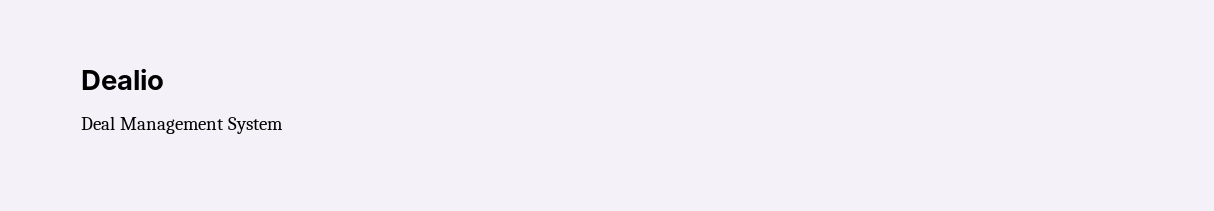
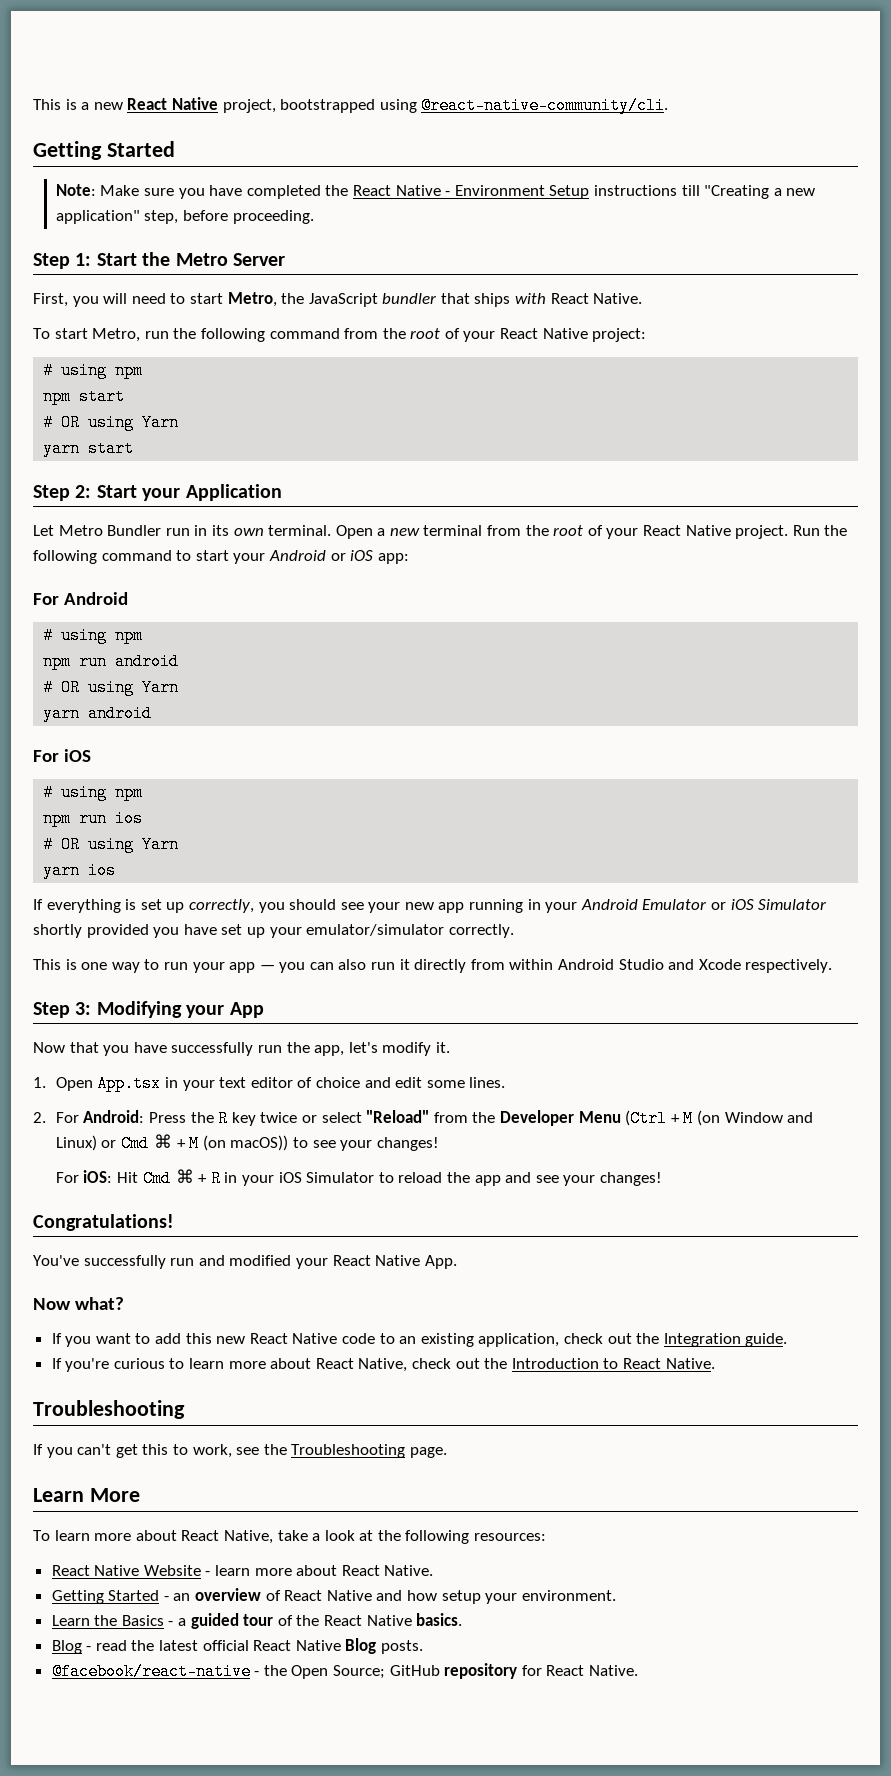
[81,68,164,90] [81,116,284,134] Dealio // Deal Management System -> [33,97,669,114] [33,141,175,160] [55,184,816,199] [55,210,314,224] [33,252,285,269] [33,292,643,307] [33,328,647,342] [43,362,144,379] [43,388,126,405] [43,414,180,431] [43,440,135,457] [33,484,282,501] [33,525,848,539] [33,550,409,564] [33,592,128,605] [43,627,144,644] [43,653,180,670] [43,679,180,696] [43,705,153,722] [33,749,91,762] [43,784,144,801] [43,810,144,827] [43,836,180,853] [43,862,117,879] [33,899,827,913] [33,924,514,938] [33,959,833,973] [33,1001,264,1018] [33,1042,450,1056] [33,1075,506,1092] [33,1110,814,1127] [55,1134,439,1152] [55,1169,662,1187] [33,1214,174,1231] [33,1255,457,1269] [33,1297,124,1310] [51,1333,788,1347] [51,1358,715,1372] [33,1400,185,1419] [33,1444,447,1458] [33,1488,140,1502] [33,1530,547,1544] [51,1565,434,1576] [51,1588,616,1604] [51,1613,463,1629] [51,1638,424,1654] [51,1663,639,1680] This is a new React Native project, bootstrapped using @react-native-community/cli. // Getting Started // Note: Make sure you have completed the React Native - Environment Setup instructions till "Creating a new application" step, before proceeding. // Step 1: Start the Metro Server // First, you will need to start Metro, the JavaScript bundler that ships with React Native. // To start Metro, run the following command from the root of your React Native project: // # using npm // npm start // # OR using Yarn // yarn start // Step 2: Start your Application // Let Metro Bundler run in its own terminal. Open a new terminal from the root of your React Native project. Run the following command to start your Android or iOS app: // For Android // # using npm // npm run android // # OR using Yarn // yarn android // For iOS // # using npm // npm run ios // # OR using Yarn // yarn ios // If everything is set up correctly, you should see your new app running in your Android Emulator or iOS Simulator shortly provided you have set up your emulator/simulator correctly. // This is one way to run your app — you can also run it directly from within Android Studio and Xcode respectively. // Step 3: Modifying your App // Now that you have successfully run the app, let's modify it. // 1. Open App.tsx in your text editor of choice and edit some lines. // 2. For Android: Press the R key twice or select "Reload" from the Developer Menu (Ctrl + M (on Window and Linux) or Cmd ⌘ + M (on macOS)) to see your changes! // For iOS: Hit Cmd ⌘ + R in your iOS Simulator to reload the app and see your changes! // Congratulations! // You've successfully run and modified your React Native App. // Now what? // If you want to add this new React Native code to an existing application, check out the Integration guide. // If you're curious to learn more about React Native, check out the Introduction to React Native. // Troubleshooting // If you can't get this to work, see the Troubleshooting page. // Learn More // To learn more about React Native, take a look at the following resources: // React Native Website - learn more about React Native. // Getting Started - an overview of React Native and how setup your environment. // Learn the Basics - a guided tour of the React Native basics. // Blog - read the latest official React Native Blog posts. // @facebook/react-native - the Open Source; GitHub repository for React Native.

